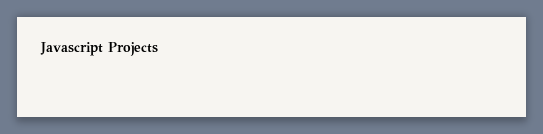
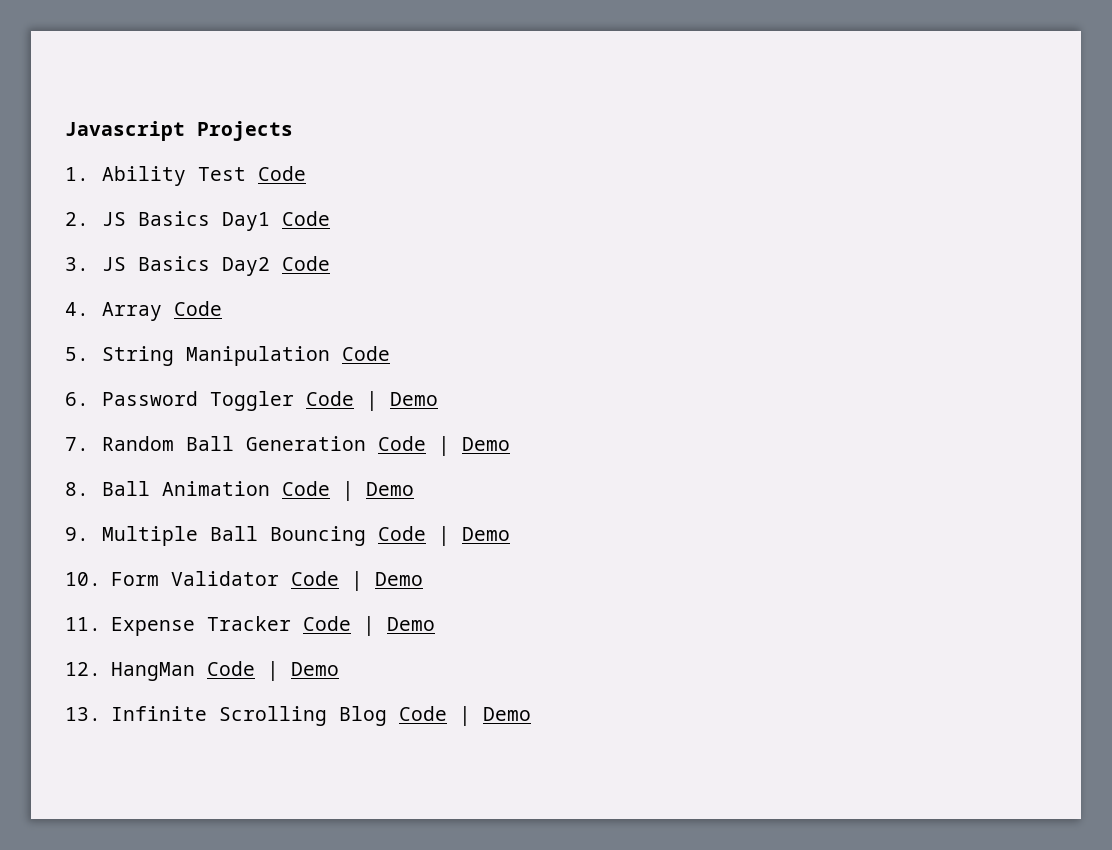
(158, 49) none -> [65,166,306,186] [65,211,330,231] [65,256,330,276] [65,301,222,321] [65,346,390,366] [65,391,438,411] [65,436,510,456] [65,481,414,501] [65,526,510,546] [65,571,423,591] [65,616,435,636] [65,661,339,681] [65,706,531,726] // 1. Ability Test Code // 2. JS Basics Day1 Code // 3. JS Basics Day2 Code // 4. Array Code // 5. String Manipulation Code // 6. Password Toggler Code | Demo // 7. Random Ball Generation Code | Demo // 8. Ball Animation Code | Demo // 9. Multiple Ball Bouncing Code | Demo // 10. Form Validator Code | Demo // 11. Expense Tracker Code | Demo // 12. HangMan Code | Demo // 13. Infinite Scrolling Blog Code | Demo

